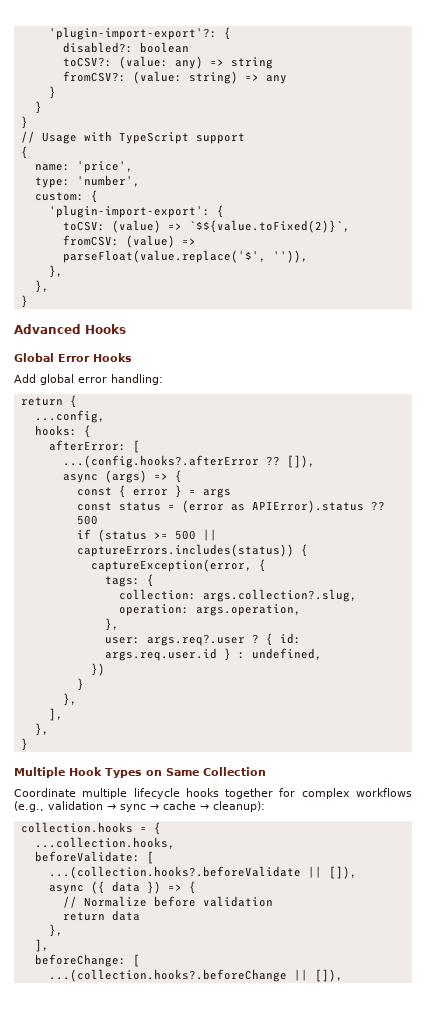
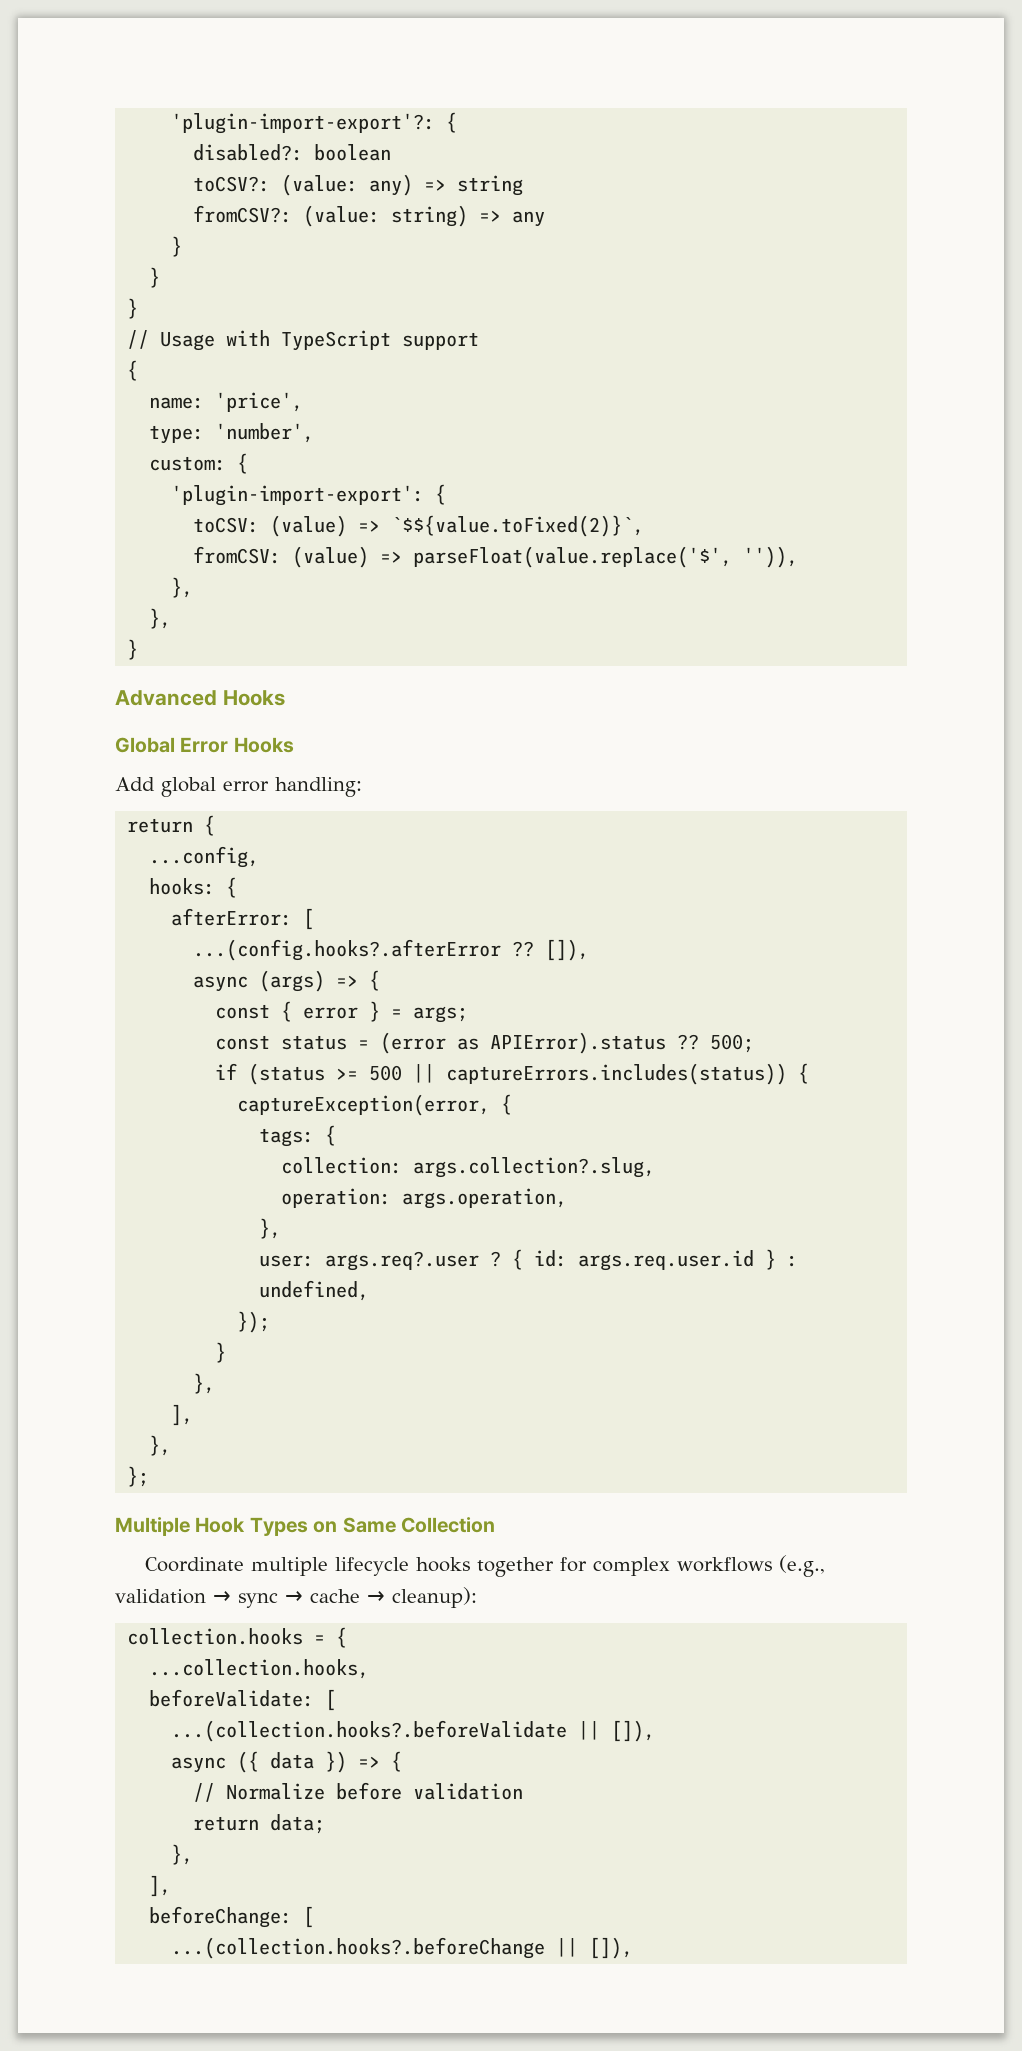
[202,488,231,498] args -> [413,1006,469,1023] args;
[76,515,98,525] 500 -> [710,1034,755,1053] 500;
[90,663,105,676] }) -> [237,1311,271,1333] });
[20,738,28,751] } -> [127,1466,150,1487] };
[111,910,140,921] data -> [270,1814,326,1834] data;

